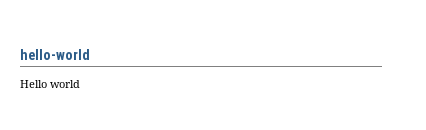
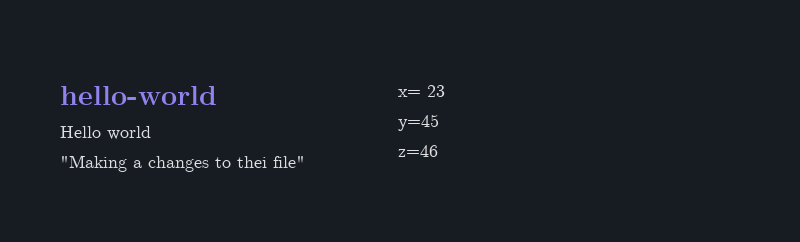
(80, 84) none -> [60,155,305,172] [398,85,445,97] [398,114,439,131] [398,145,438,157] // "Making a changes to thei file" // x= 23 // y=45 // z=46

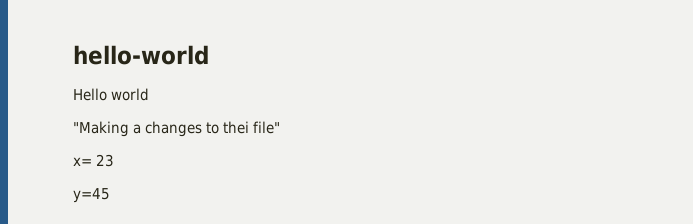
[398,145,438,157] // z=46 -> (110, 195) none

